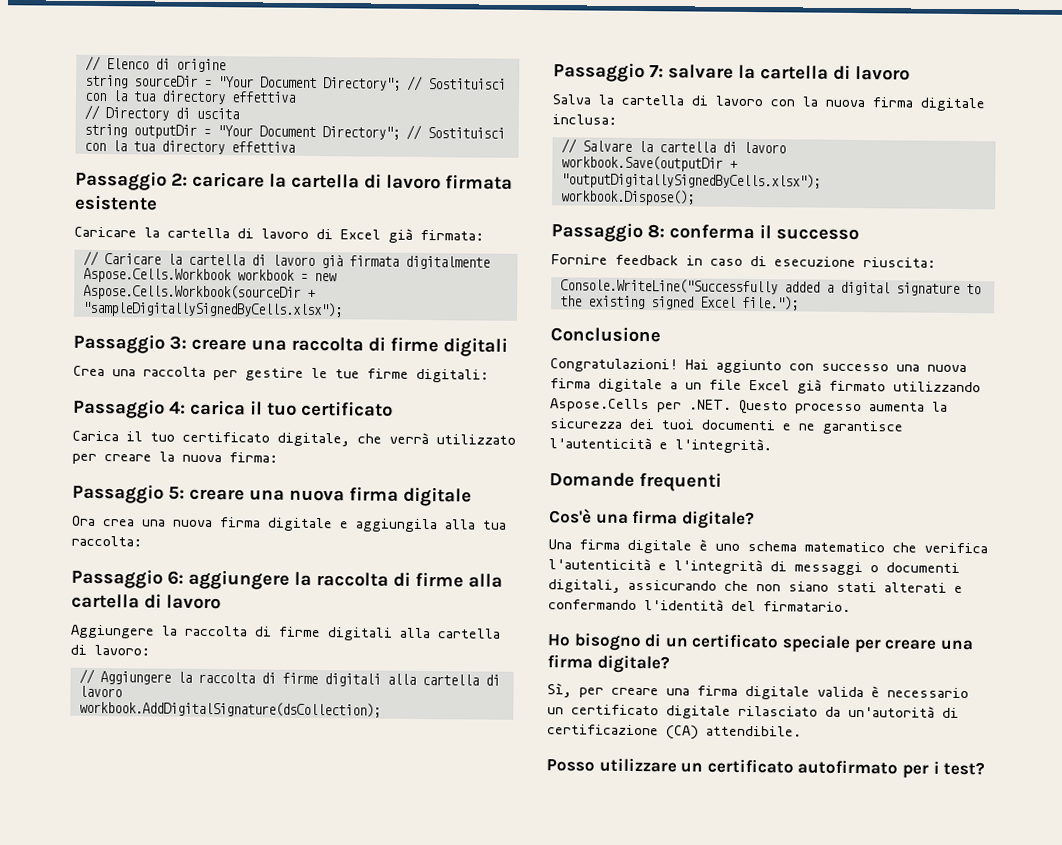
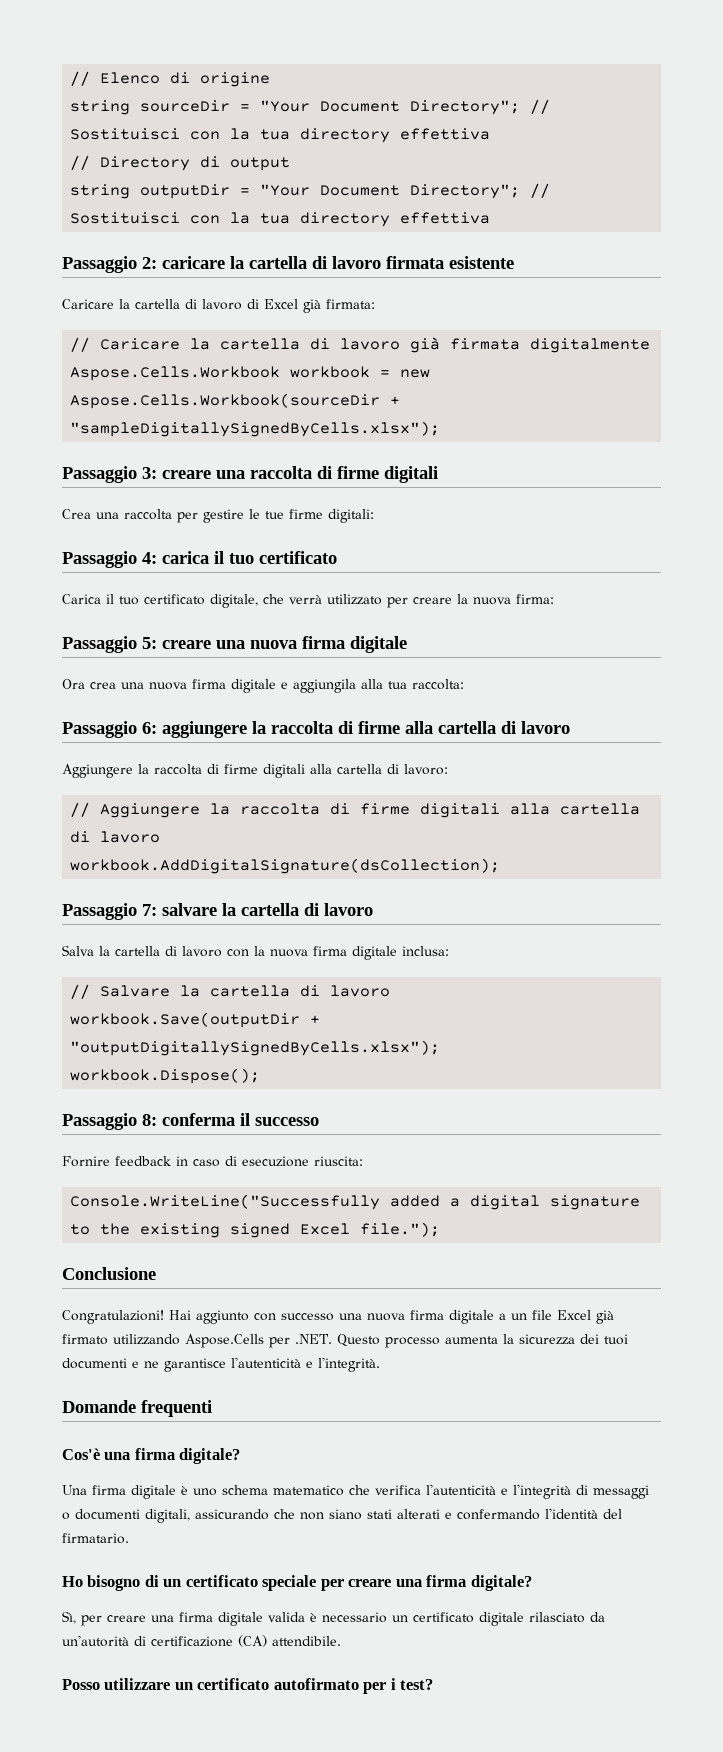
[195,107,239,120] uscita -> [230,157,291,171] output

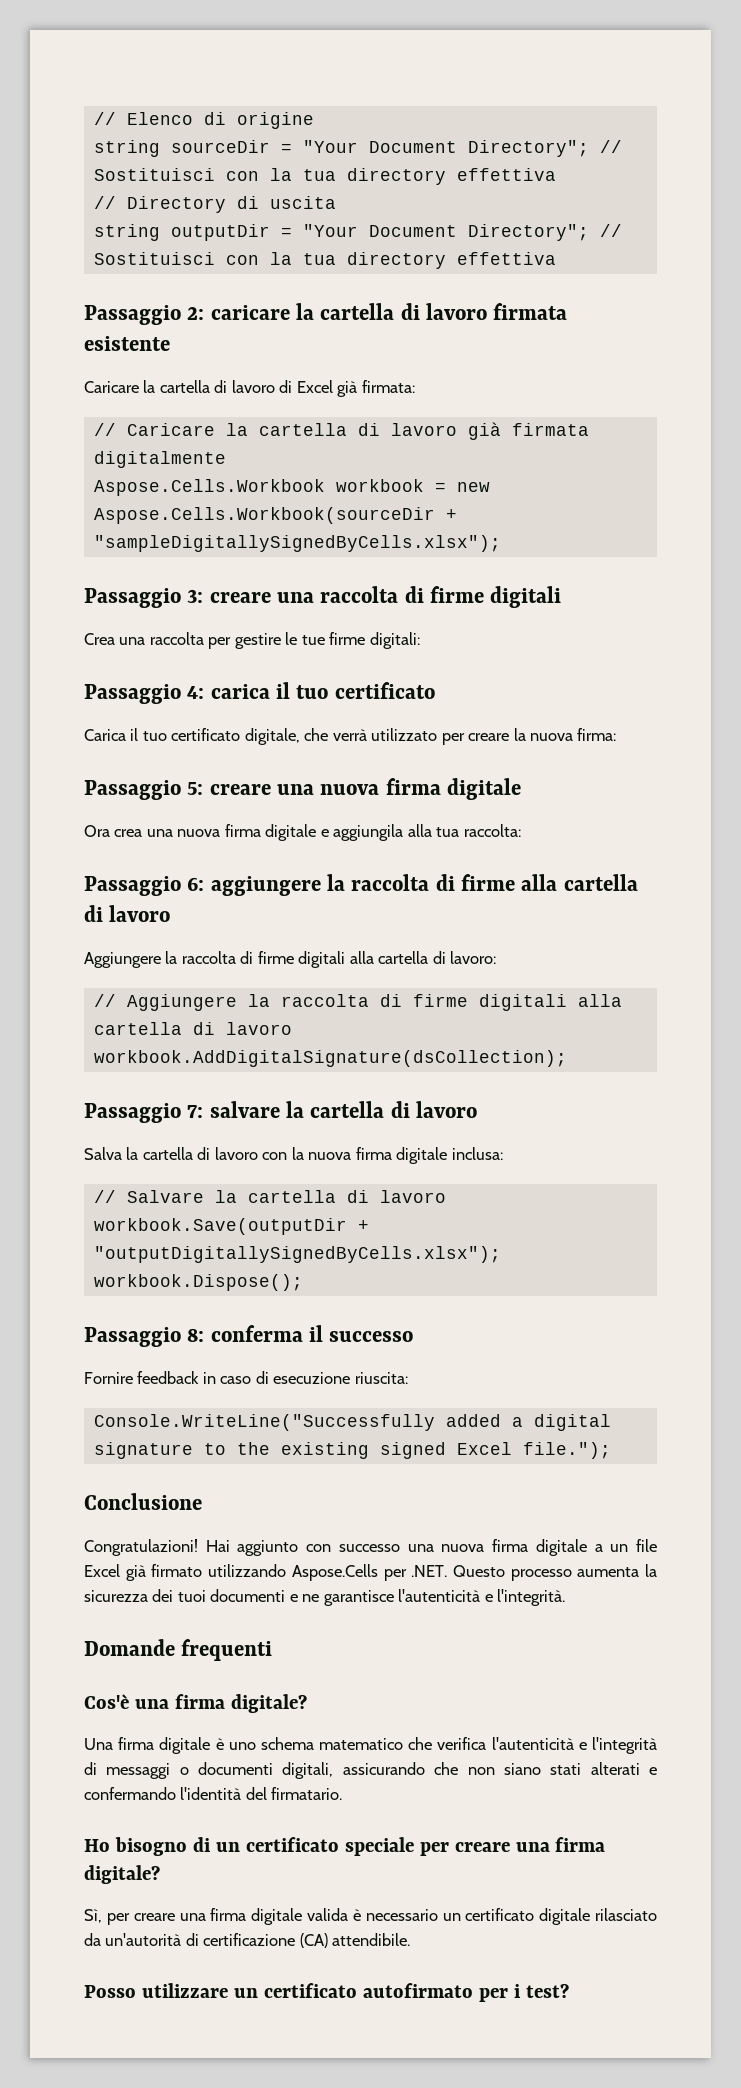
[230,157,291,171] output -> [269,196,336,209] uscita

